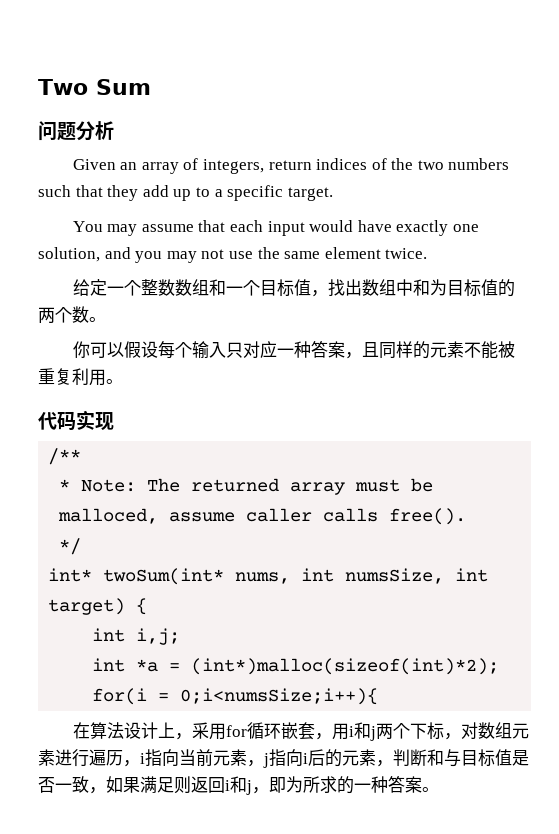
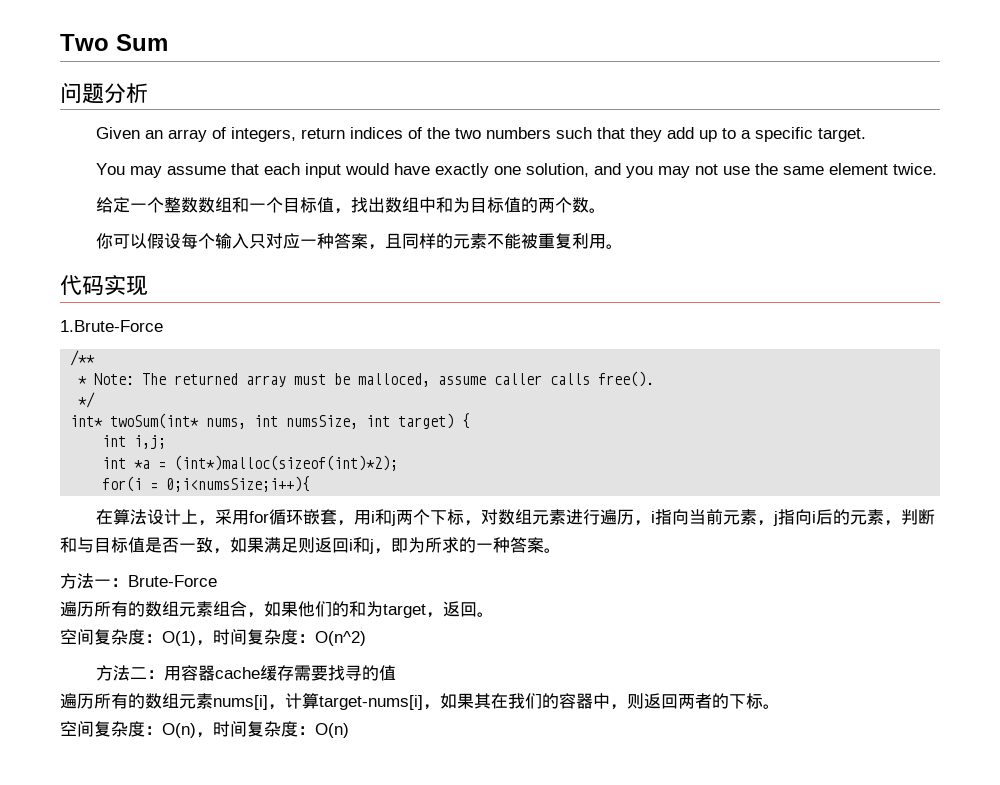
(114, 421) none -> [60,320,163,332] // 1.Brute-Force
(439, 789) none -> [60,573,217,589] [60,601,494,618] [60,629,366,646] [95,665,396,681] [60,693,780,710] [60,721,349,738] // 方法一：Brute-Force // 遍历所有的数组元素组合，如果他们的和为target，返回。 // 空间复杂度：O(1)，时间复杂度：O(n^2) // 方法二：用容器cache缓存需要找寻的值 // 遍历所有的数组元素nums[i]，计算target-nums[i]，如果其在我们的容器中，则返回两者的下标。 // 空间复杂度：O(n)，时间复杂度：O(n)

